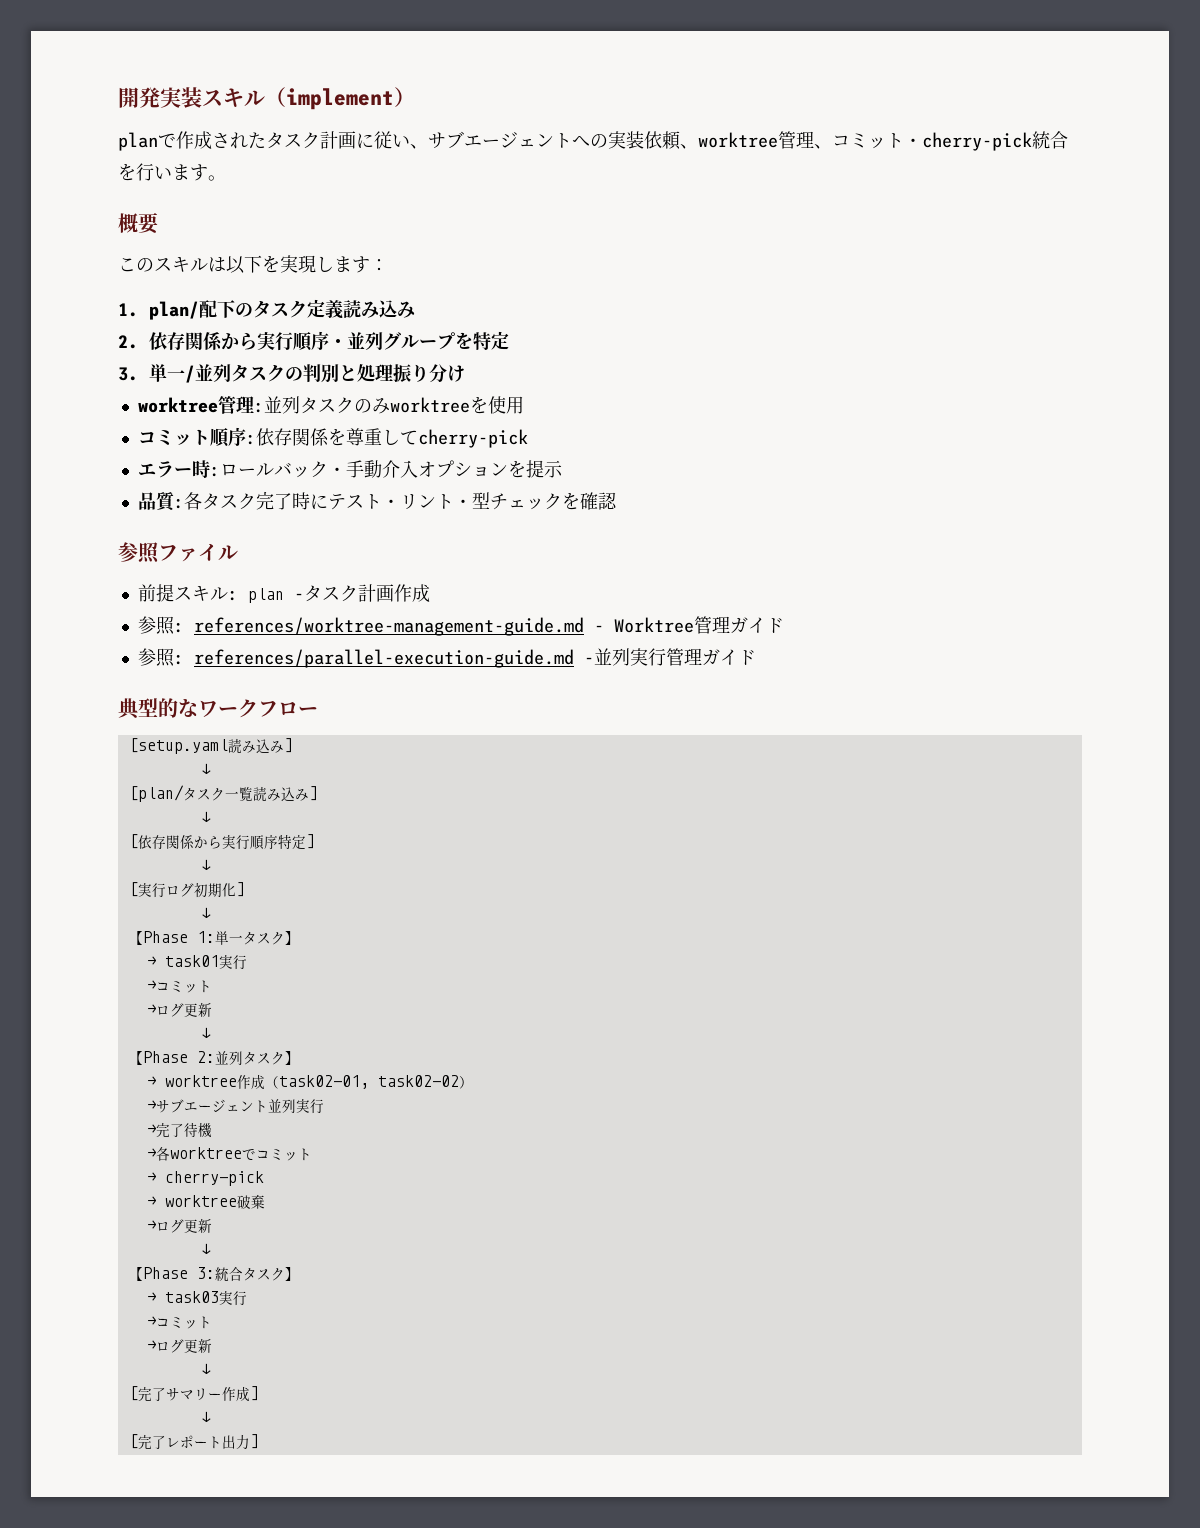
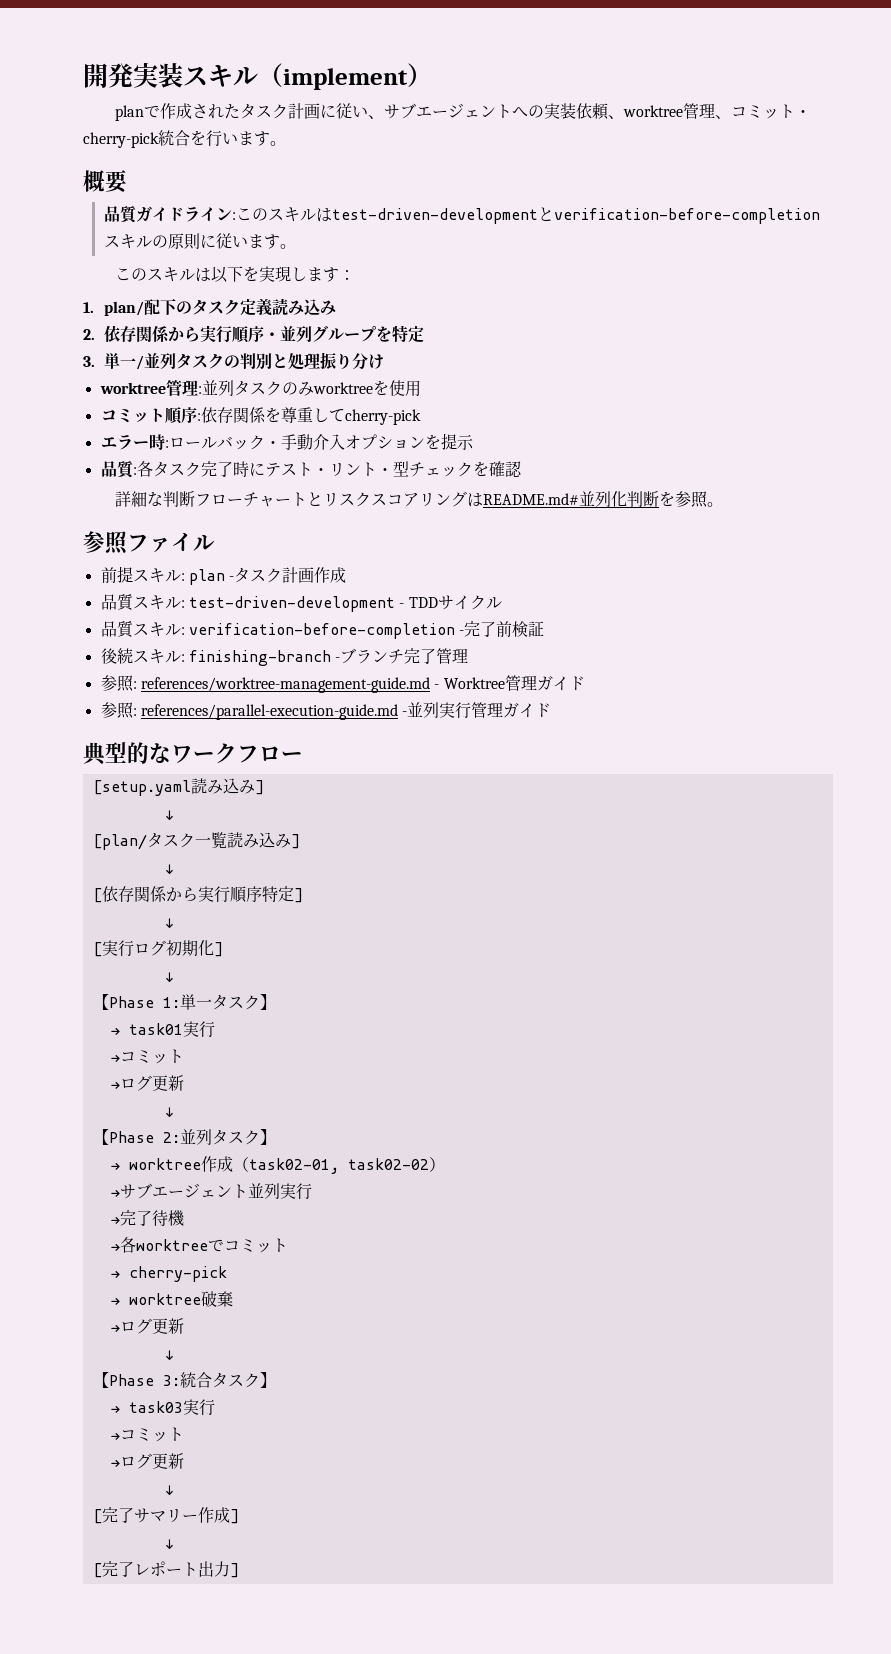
(159, 223) none -> [103,206,820,224] [103,233,296,250] // 品質ガイドライン:このスキルはtest-driven-developmentとverification-before-completionスキルの原則に従います。
(617, 501) none -> [115,491,724,508] // 詳細な判断フローチャートとリスクスコアリングはREADME.md#並列化判断を参照。
(430, 593) none -> [100,594,502,612] [100,621,545,639] [100,648,469,666] // 品質スキル: test-driven-development - TDDサイクル // 品質スキル: verification-before-completion -完了前検証 // 後続スキル: finishing-branch -ブランチ完了管理

